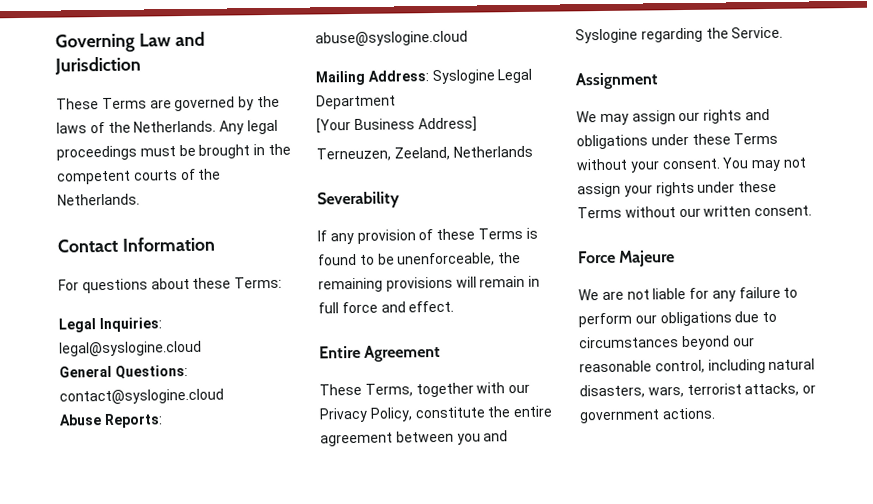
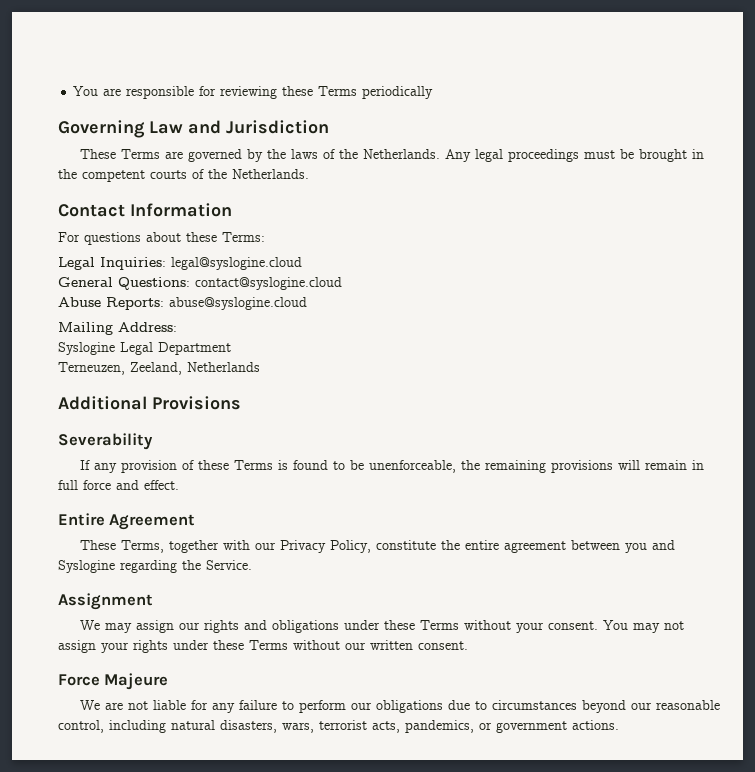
(55, 43) none -> [73,86,434,99] You are responsible for reviewing these Terms periodically //
(429, 76) none -> (177, 327) //
[316,116,477,134] // [Your Business Address] -> (231, 348) none
(533, 151) none -> [58,396,241,410] // Additional Provisions
[744,382,800,397] attacks, -> [372,720,474,733] acts, pandemics,

